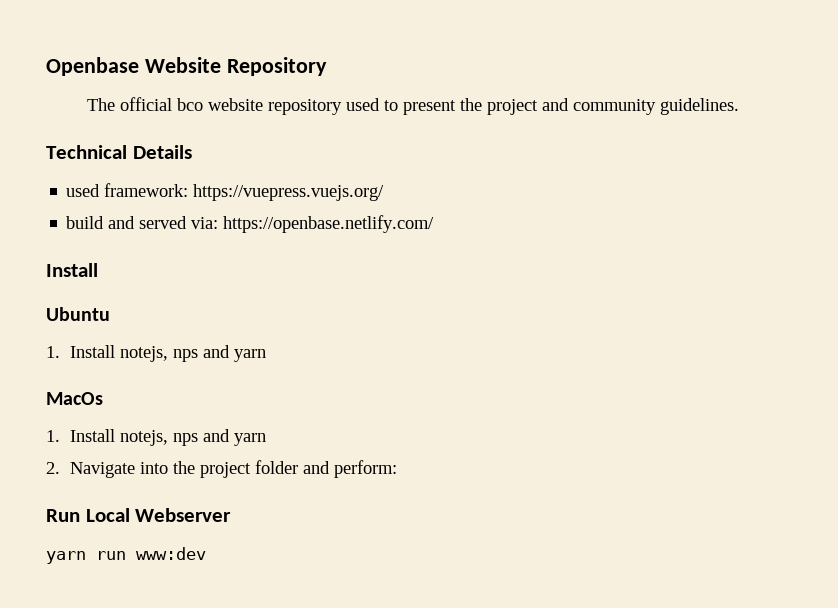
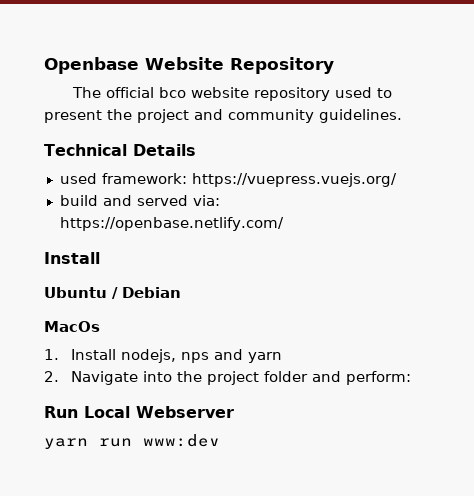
[46,345,266,362] // 1. Install notejs, nps and yarn -> [112,287,181,299] / Debian
[119,430,168,446] notejs, -> [120,349,176,363] nodejs,

